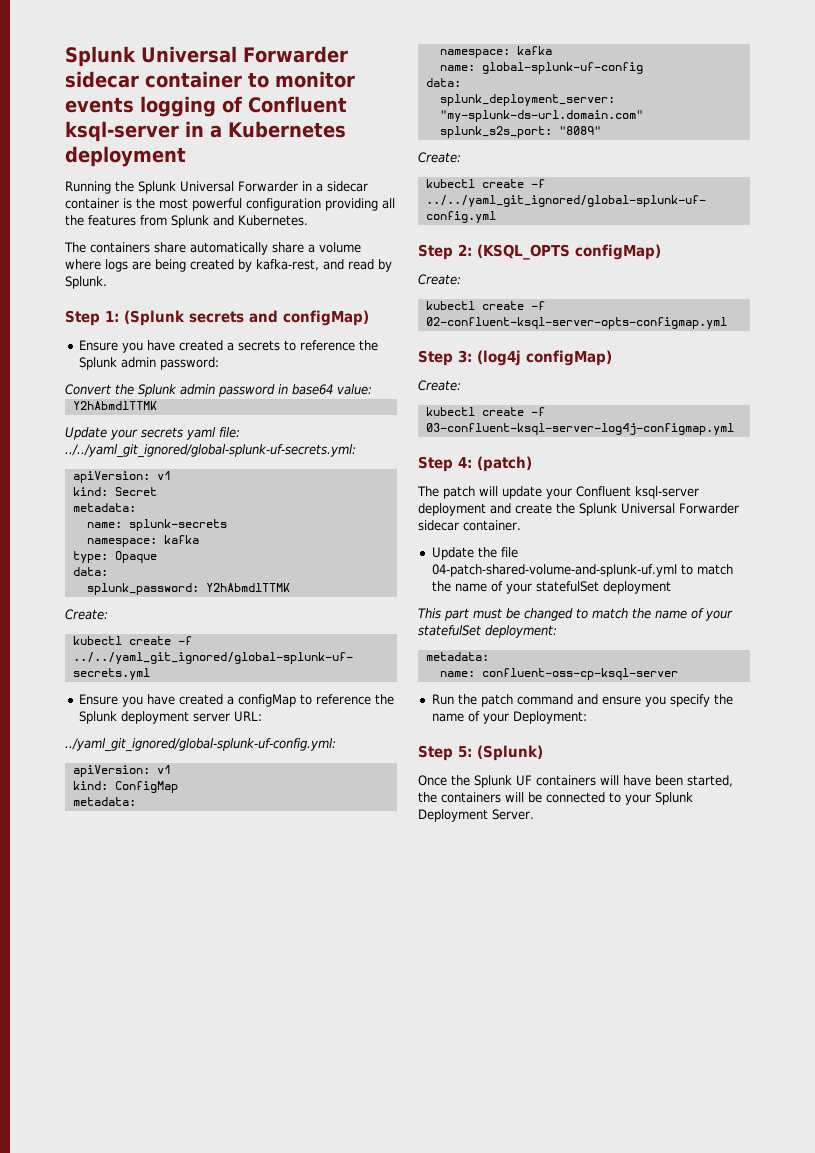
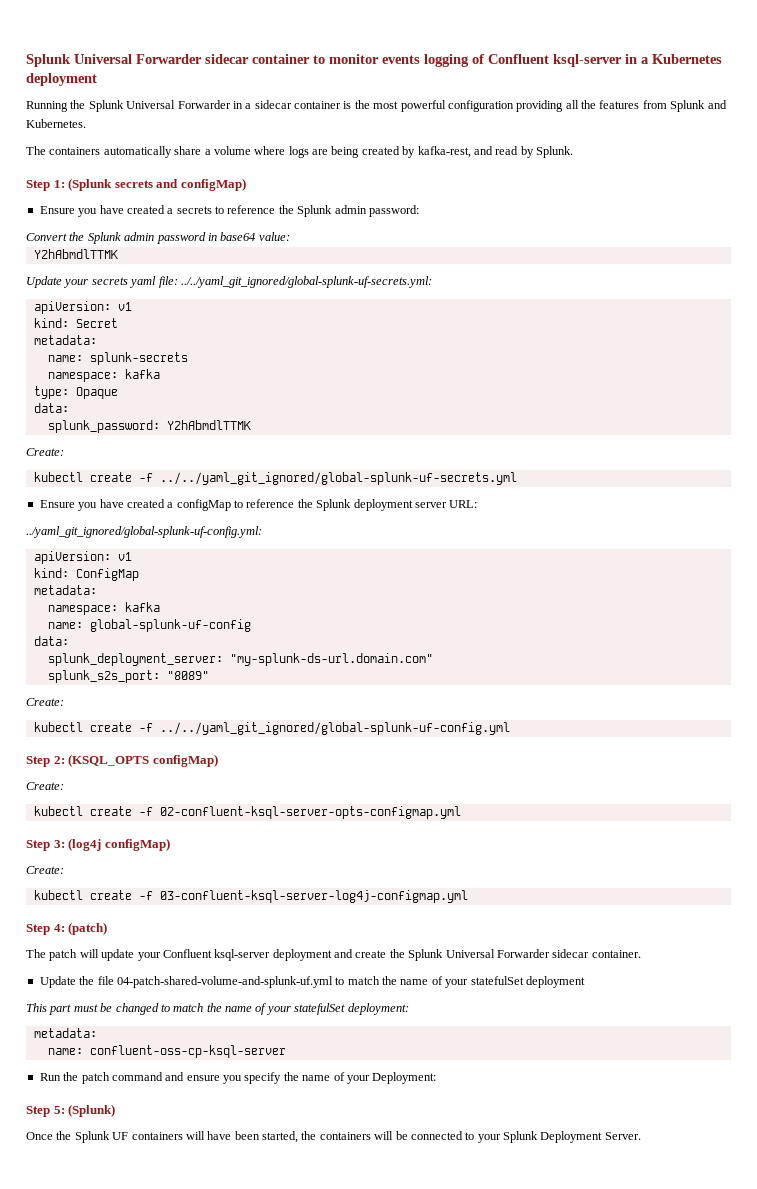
[154,242,186,253] share -> (101, 151) none

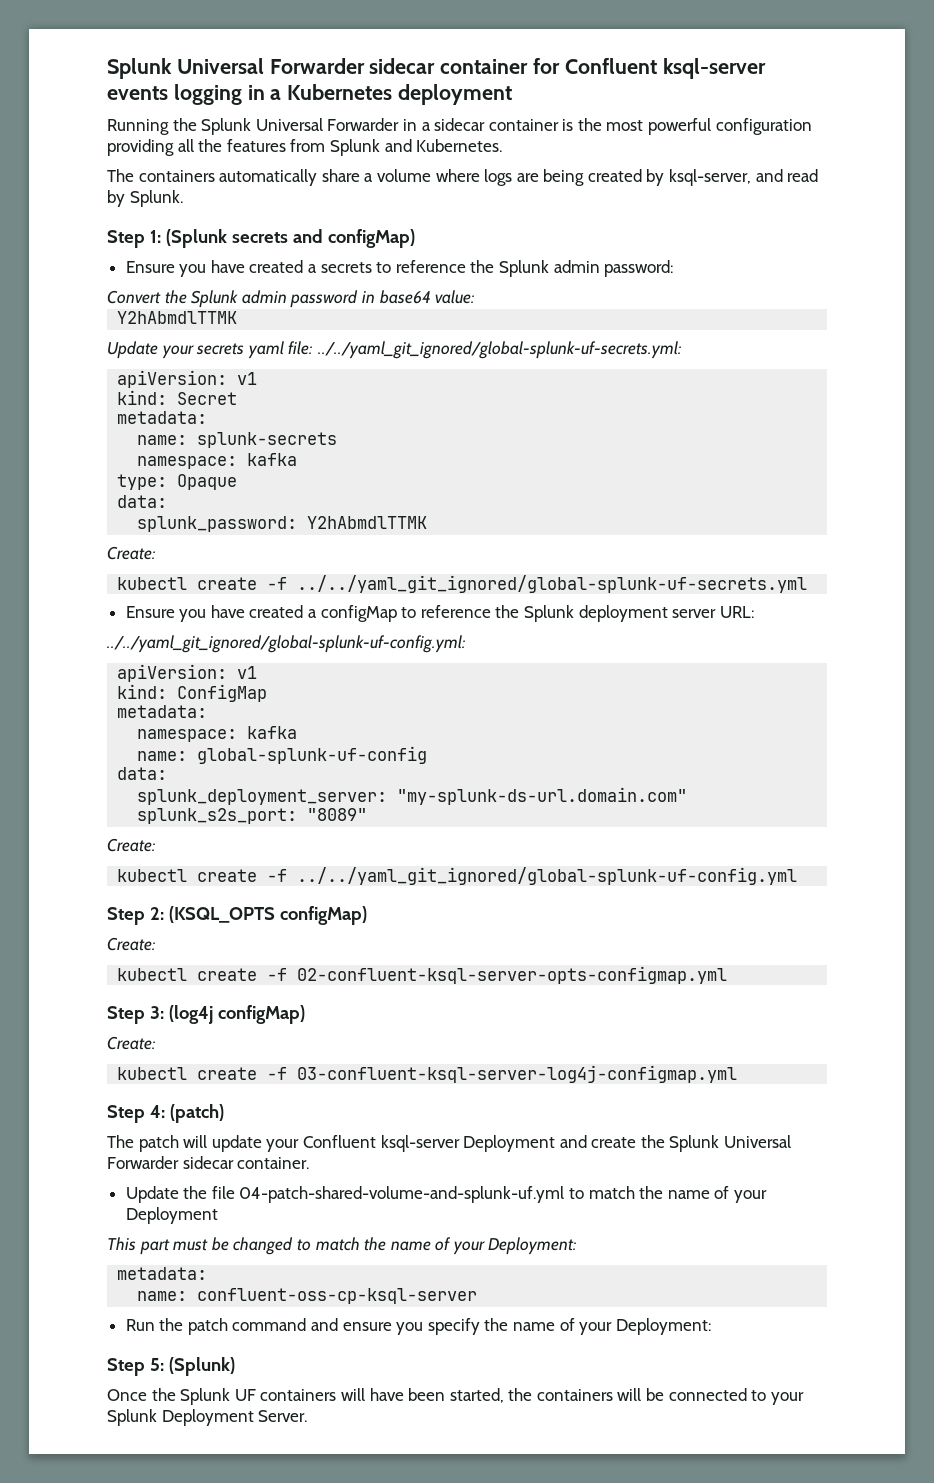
[313,54,622,67] to monitor events logging of Confluent ksql-server -> [533,58,766,79] [107,84,242,105] for Confluent ksql-server events logging
[417,146,471,158] kafka-rest, -> [669,169,752,186] ksql-server,
[26,526,262,538] ../yaml_git_ignored/global-splunk-uf-config.yml: -> [107,635,466,653] ../../yaml_git_ignored/global-splunk-uf-config.yml:
[272,949,332,961] deployment -> [463,1135,556,1152] Deployment
[470,976,585,988] statefulSet deployment -> [125,1207,218,1224] Deployment
[294,1003,409,1015] statefulSet deployment: -> [488,1237,578,1255] Deployment:

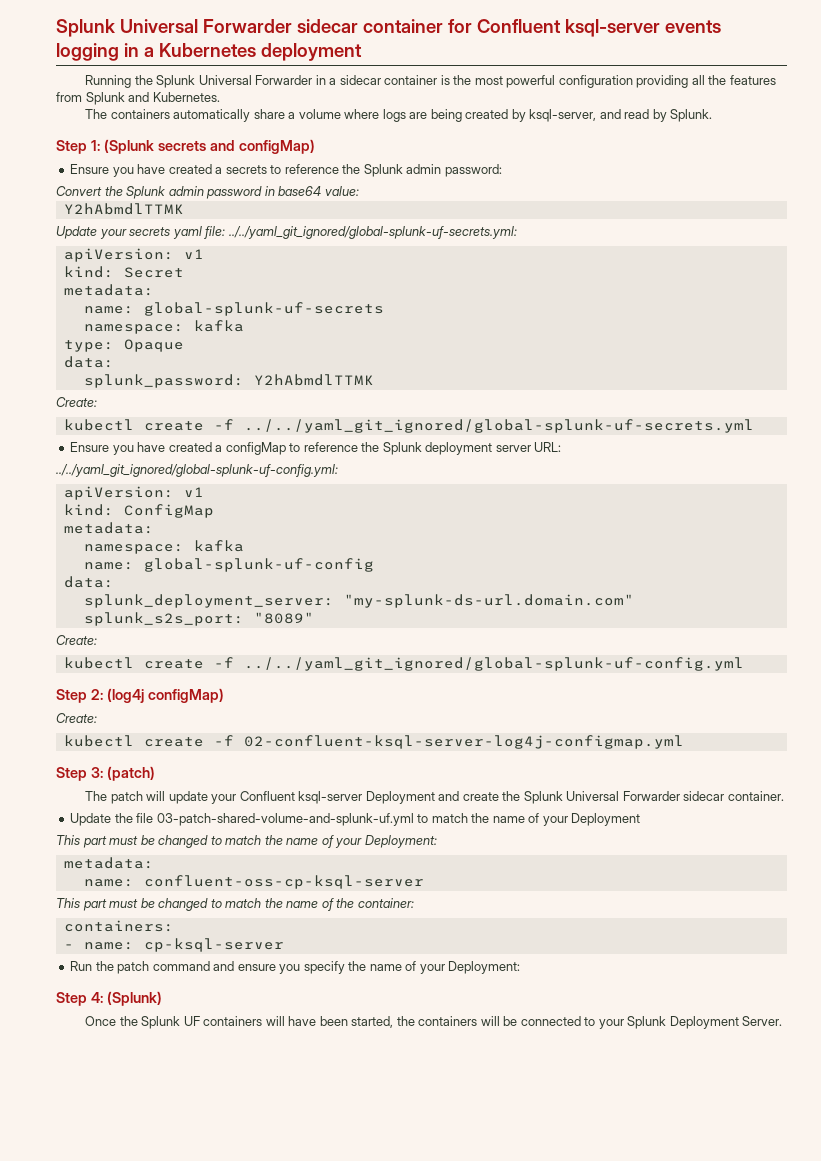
[197,432,338,448] splunk-secrets -> [143,302,384,316] global-splunk-uf-secrets
[168,906,367,925] [107,937,156,951] [117,966,728,984] [107,1006,164,1024] (KSQL_OPTS configMap) // Create: // kubectl create -f 02-confluent-ksql-server-opts-configmap.yml // Step 3: -> (103, 694) none
[297,1065,738,1083] [107,1105,165,1123] 03-confluent-ksql-server-log4j-configmap.yml // Step 4: -> [243,735,684,749] [56,767,103,781] 02-confluent-ksql-server-log4j-configmap.yml // Step 3:
[239,1186,565,1203] 04-patch-shared-volume-and-splunk-uf.yml -> [156,813,414,826] 03-patch-shared-volume-and-splunk-uf.yml
(478, 1296) none -> [56,898,414,911] [63,920,174,932] [63,938,284,952] // This part must be changed to match the name of the container: // containers: // - name: cp-ksql-server
[149,1358,164,1371] 5: -> [90,992,103,1003] 4:

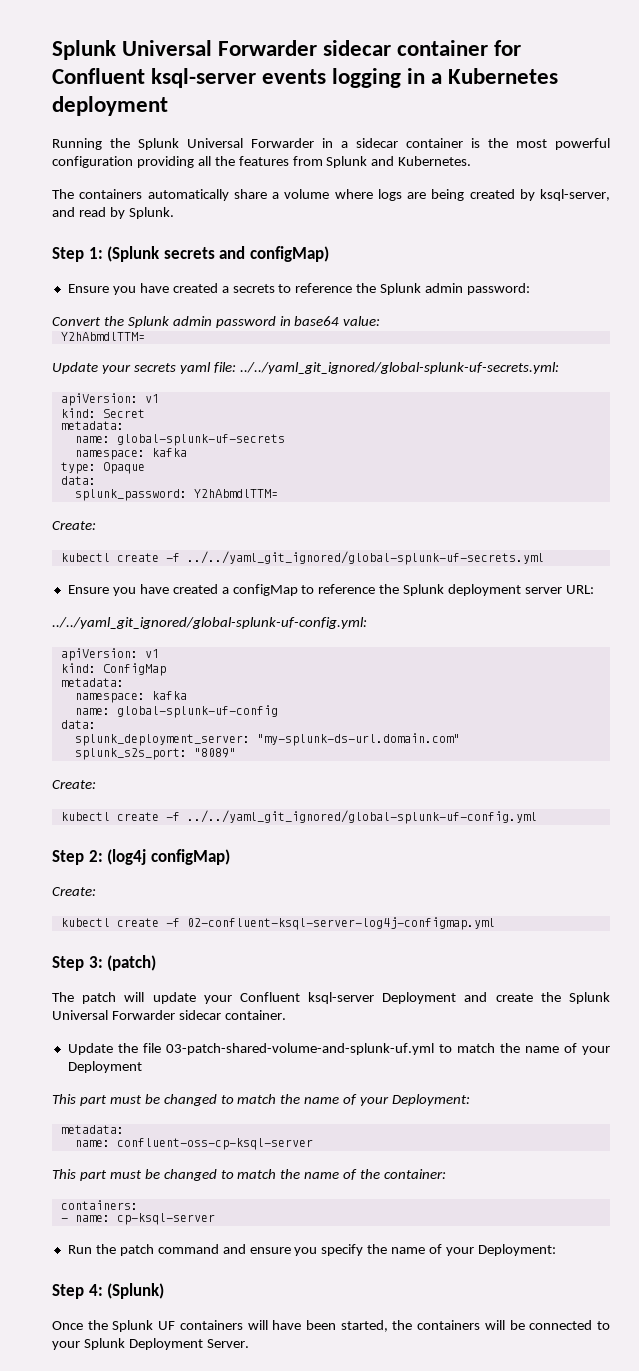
[63,203,184,215] Y2hAbmdlTTMK -> [60,332,145,341] Y2hAbmdlTTM=
[253,374,374,386] Y2hAbmdlTTMK -> [193,489,278,498] Y2hAbmdlTTM=

